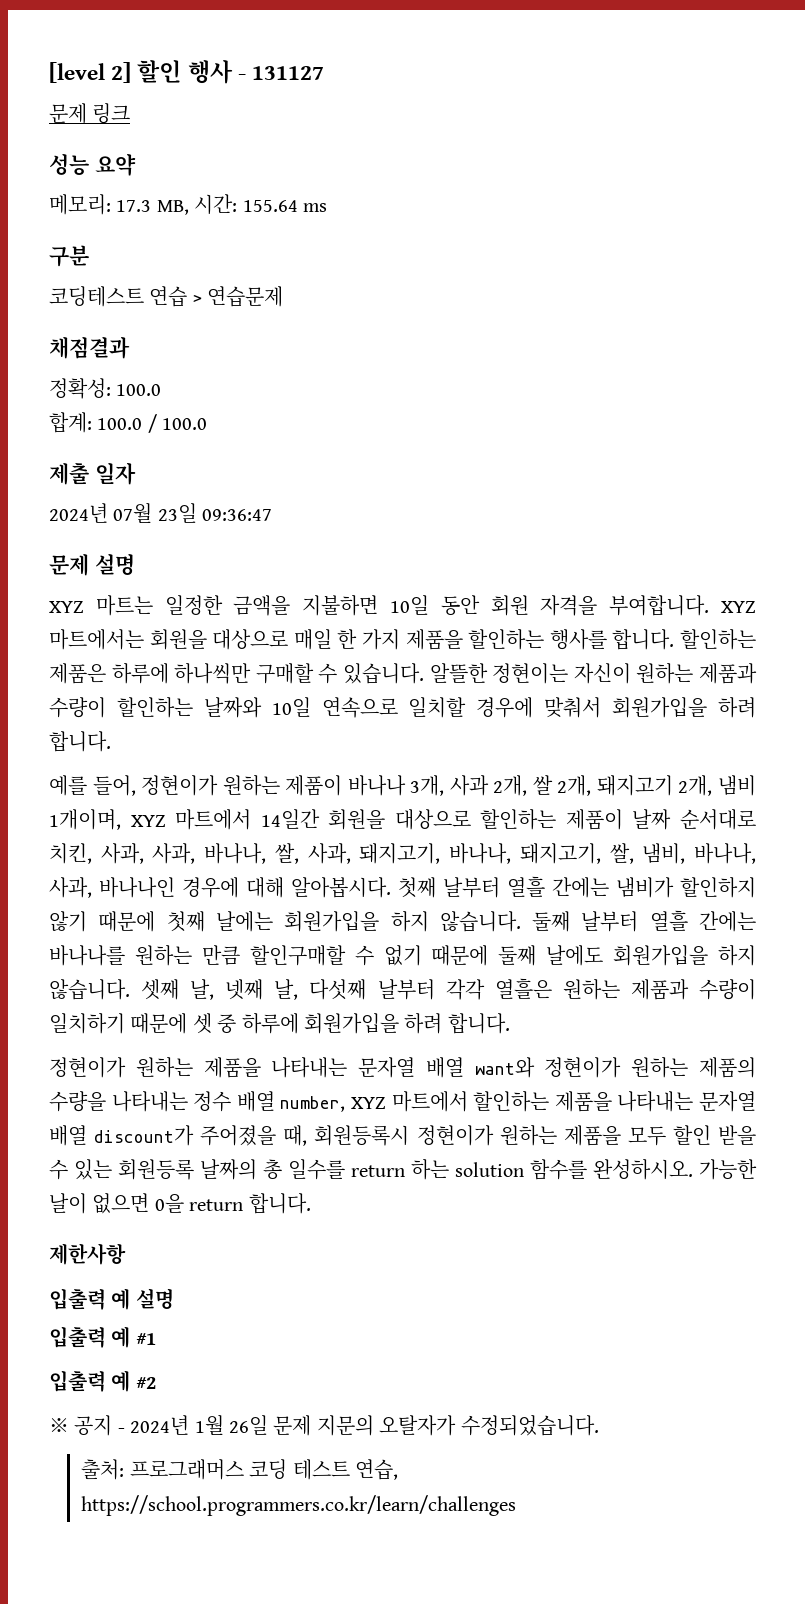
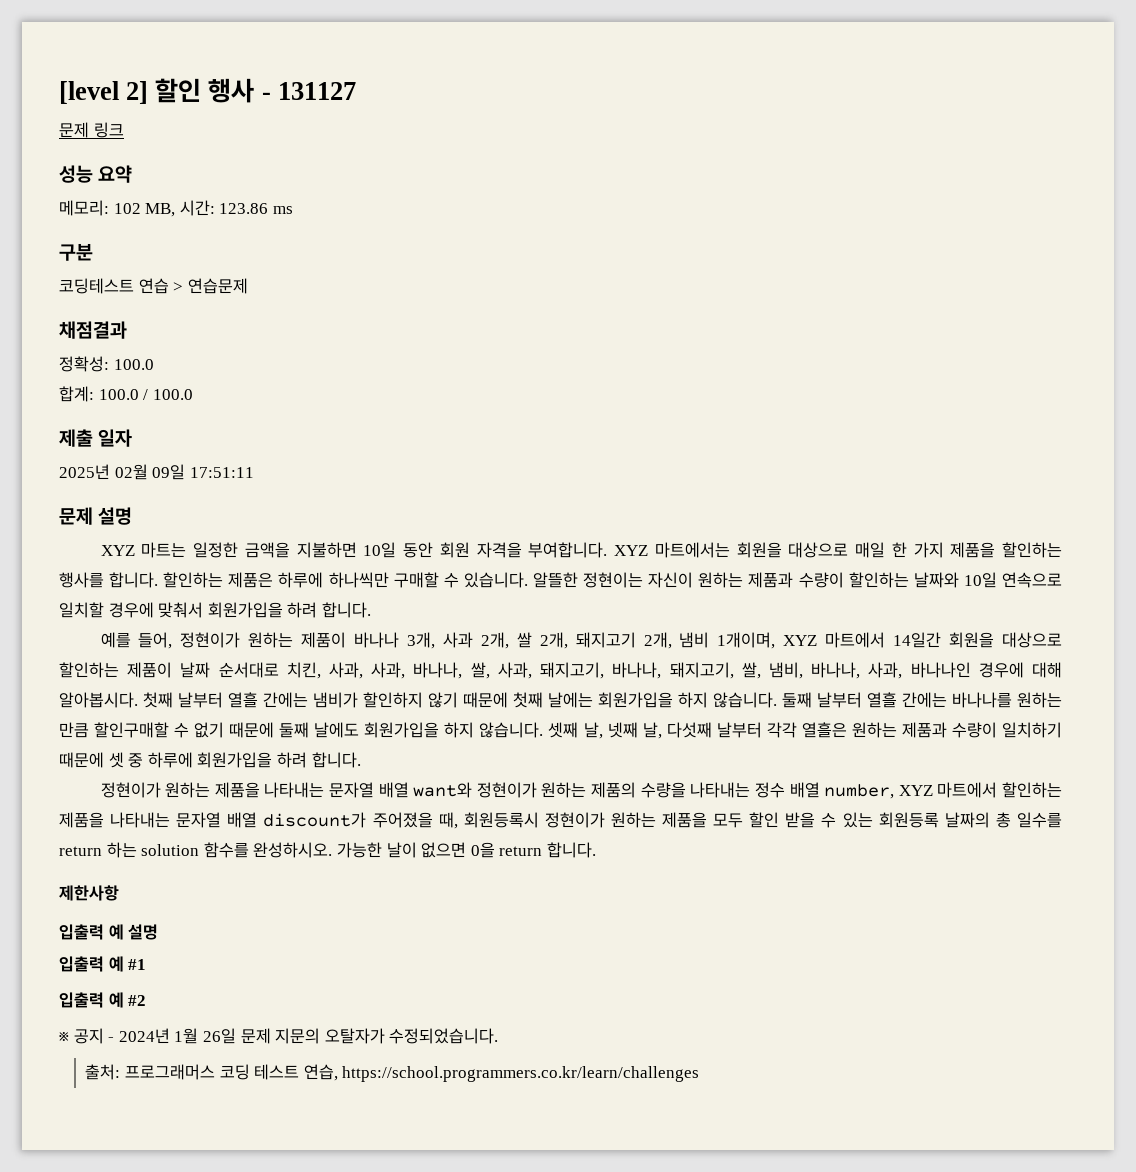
[116,200,152,212] 17.3 -> [113,203,141,214] 102
[242,200,298,212] 155.64 -> [219,203,269,214] 123.86
[49,502,273,523] 2024년 07월 23일 09:36:47 -> [59,464,254,480] 2025년 02월 09일 17:51:11

